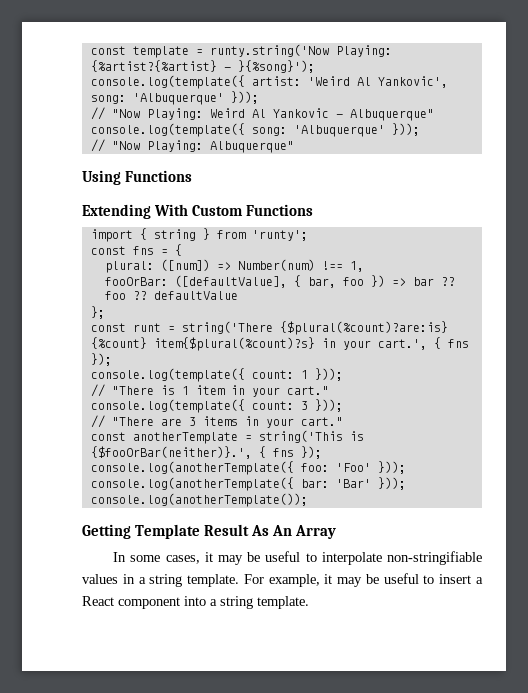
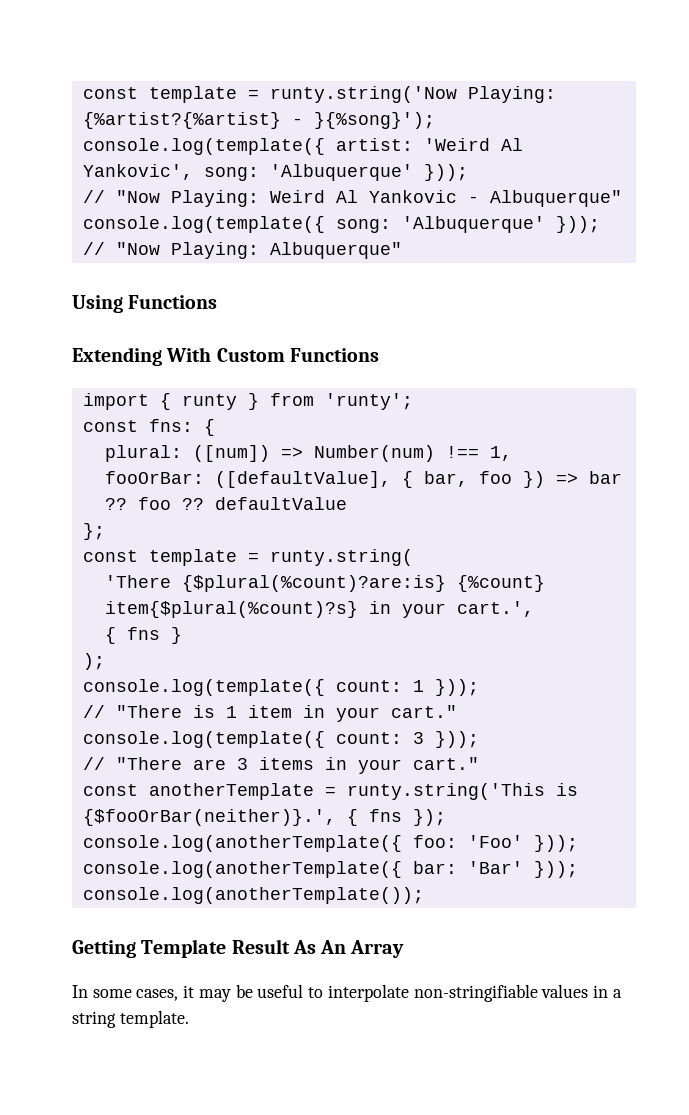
[153,229,196,241] string -> [181,394,237,410] runty
[132,246,168,255] fns = -> [148,419,193,432] fns:
[132,321,273,334] runt = string('There -> [148,549,413,566] [104,575,171,588] template = runty.string( // 'There
[433,337,469,349] [90,353,112,366] { fns }); -> [104,627,182,644] [82,653,105,670] // { fns } // );
[258,430,343,443] string('This -> [346,783,545,800] runty.string('This
[243,573,484,587] [82,596,309,609] For example, it may be useful to insert a React component into a string template. -> (189, 1019) none

